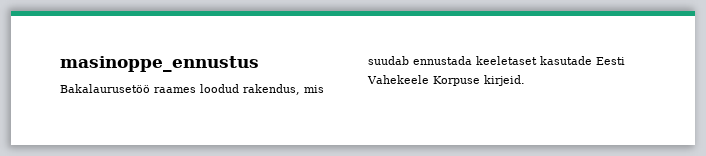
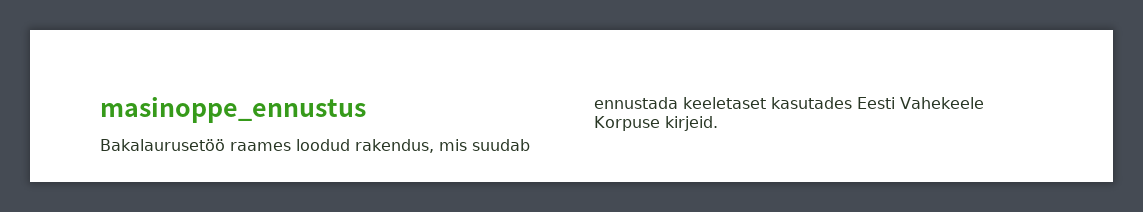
[540,56,592,65] kasutade -> [771,97,852,109] kasutades

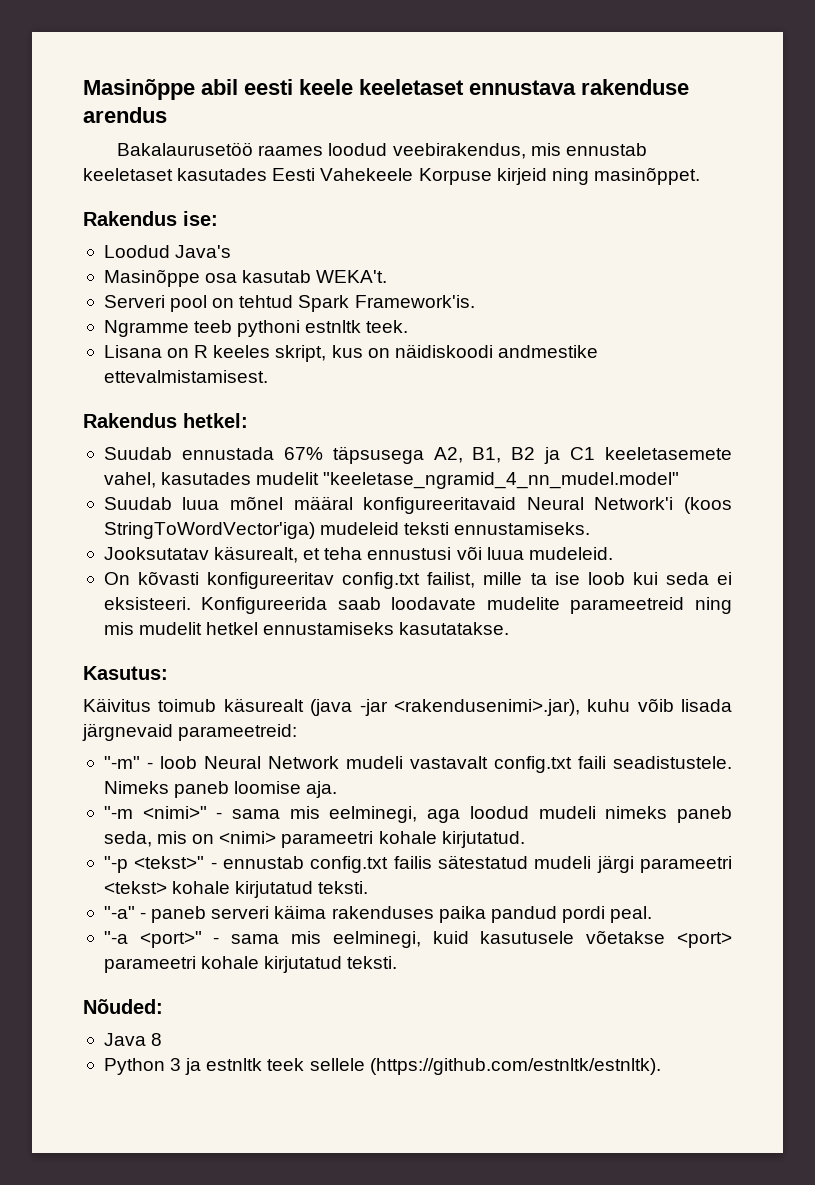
[100,97,366,123] masinoppe_ennustus -> [83,79,689,100] [83,107,167,123] Masinõppe abil eesti keele keeletaset ennustava rakenduse arendus
[355,139,530,153] [594,97,678,109] rakendus, mis suudab ennustada -> [392,143,647,159] veebirakendus, mis ennustab
[664,116,718,131] kirjeid. -> [496,167,700,185] [83,211,218,226] [103,245,232,258] [103,269,388,287] [103,295,475,312] [103,320,409,337] [103,344,598,362] [103,370,268,383] [83,413,248,428] [103,446,733,464] [103,472,680,489] [103,496,732,514] [103,522,591,539] [103,546,613,563] [103,571,733,589] [103,597,732,614] [103,622,510,635] [83,666,168,680] [83,698,732,716] [82,723,298,741] [103,756,732,773] [103,781,338,798] [103,806,733,823] [103,831,525,848] [103,855,732,873] [103,881,369,898] [103,905,653,923] [103,930,732,948] [103,956,398,973] [83,999,163,1014] [103,1033,163,1046] [103,1058,661,1075] kirjeid ning masinõppet. // Rakendus ise: // Loodud Java's // Masinõppe osa kasutab WEKA't. // Serveri pool on tehtud Spark Framework'is. // Ngramme teeb pythoni estnltk teek. // Lisana on R keeles skript, kus on näidiskoodi andmestike ettevalmistamisest. // Rakendus hetkel: // Suudab ennustada 67% täpsusega A2, B1, B2 ja C1 keeletasemete vahel, kasutades mudelit "keeletase_ngramid_4_nn_mudel.model" // Suudab luua mõnel määral konfigureeritavaid Neural Network'i (koos StringToWordVector'iga) mudeleid teksti ennustamiseks. // Jooksutatav käsurealt, et teha ennustusi või luua mudeleid. // On kõvasti konfigureeritav config.txt failist, mille ta ise loob kui seda ei eksisteeri. Konfigureerida saab loodavate mudelite parameetreid ning mis mudelit hetkel ennustamiseks kasutatakse. // Kasutus: // Käivitus toimub käsurealt (java -jar <rakendusenimi>.jar), kuhu võib lisada järgnevaid parameetreid: // "-m" - loob Neural Network mudeli vastavalt config.txt faili seadistustele. Nimeks paneb loomise aja. // "-m <nimi>" - sama mis eelminegi, aga loodud mudeli nimeks paneb seda, mis on <nimi> parameetri kohale kirjutatud. // "-p <tekst>" - ennustab config.txt failis sätestatud mudeli järgi parameetri <tekst> kohale kirjutatud teksti. // "-a" - paneb serveri käima rakenduses paika pandud pordi peal. // "-a <port>" - sama mis eelminegi, kuid kasutusele võetakse <port> parameetri kohale kirjutatud teksti. // Nõuded: // Java 8 // Python 3 ja estnltk teek sellele (https://github.com/estnltk/estnltk).

